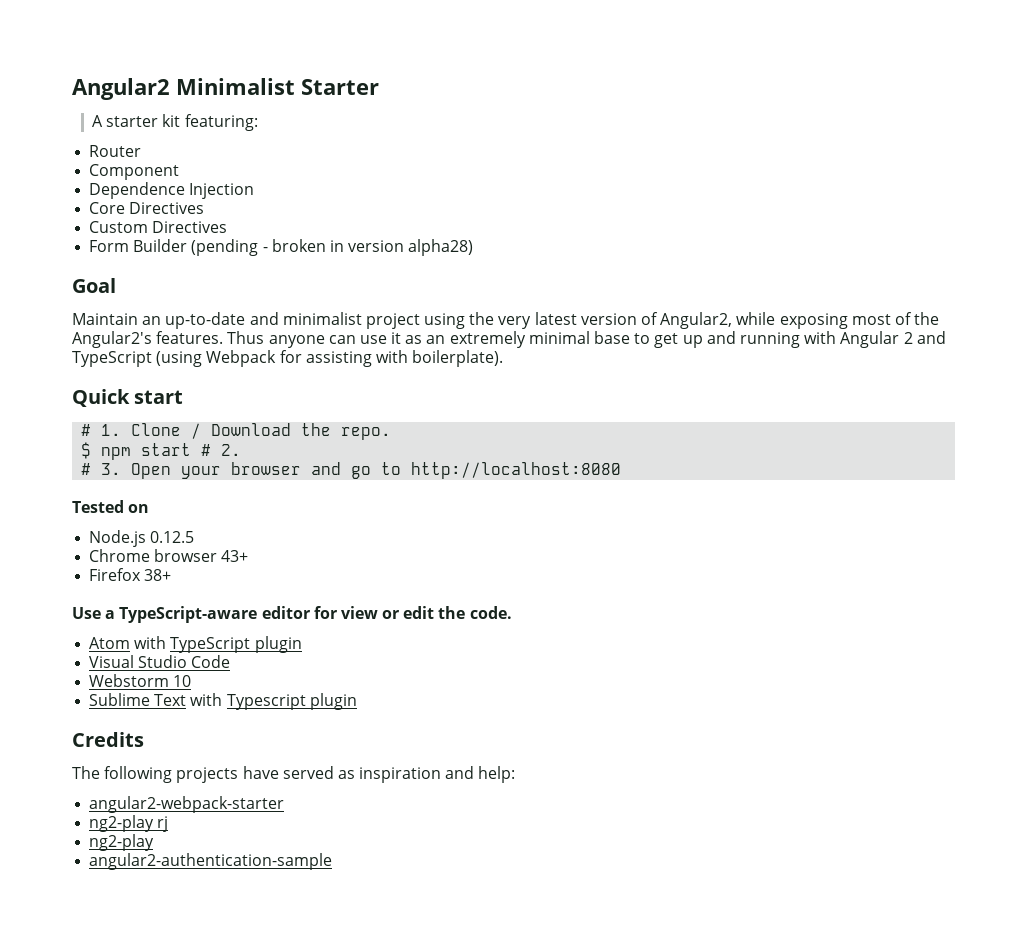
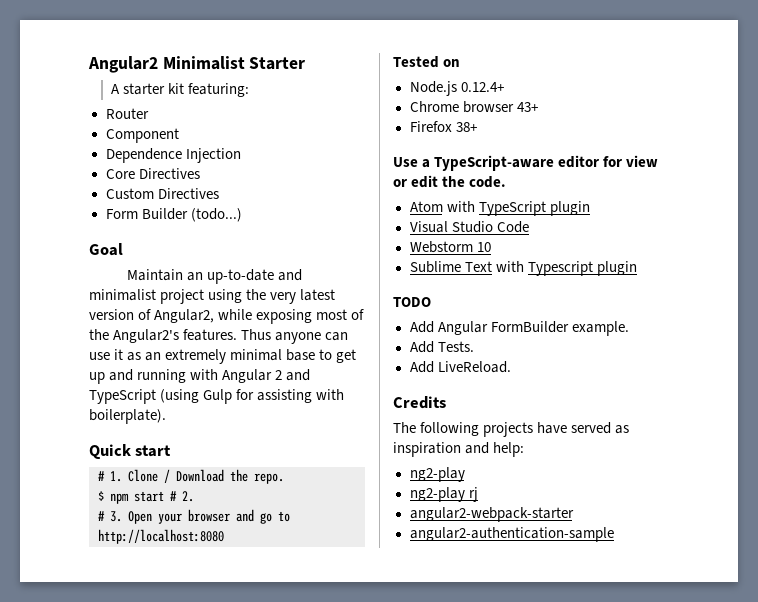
[191,239,474,256] (pending - broken in version alpha28) -> [190,208,242,222] (todo...)
[206,350,277,367] Webpack -> [203,389,233,404] Gulp
[150,531,195,543] 0.12.5 -> [460,82,504,92] 0.12.4+
(357, 701) none -> [393,297,431,307] [409,321,629,336] [409,341,474,353] [409,361,511,373] // TODO // Add Angular FormBuilder example. // Add Tests. // Add LiveReload.
[89,796,285,813] angular2-webpack-starter -> [409,467,465,482] ng2-play
[89,834,155,851] ng2-play -> [409,507,574,522] angular2-webpack-starter

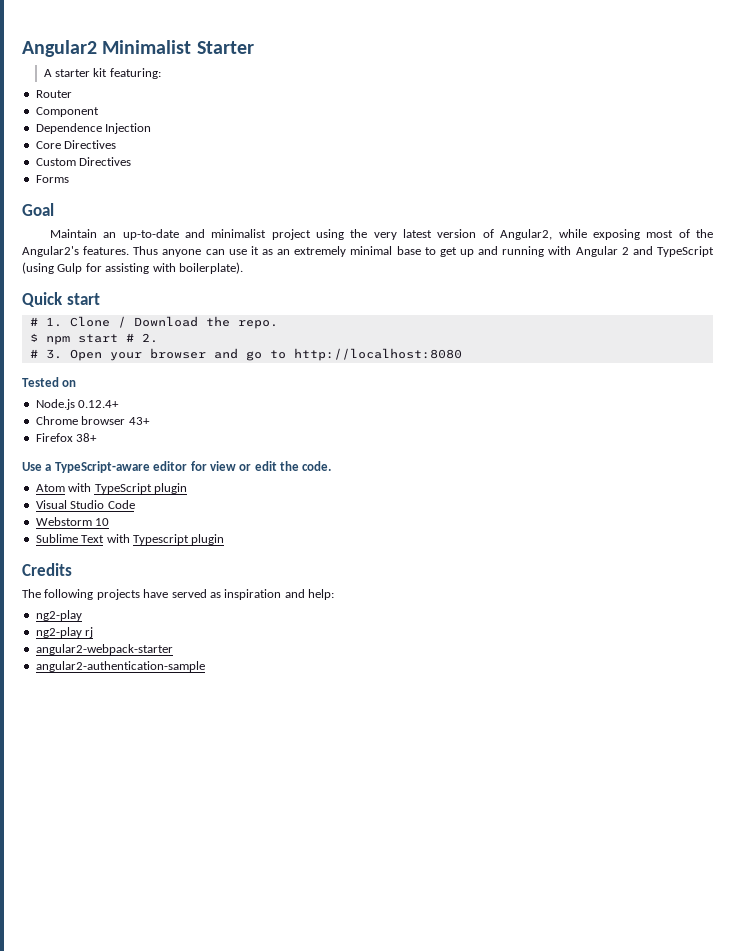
[105,208,242,222] Form Builder (todo...) -> [35,175,69,183] Forms
[393,297,431,307] [409,321,629,336] [409,341,474,353] [409,361,511,373] // TODO // Add Angular FormBuilder example. // Add Tests. // Add LiveReload. -> (225, 539) none

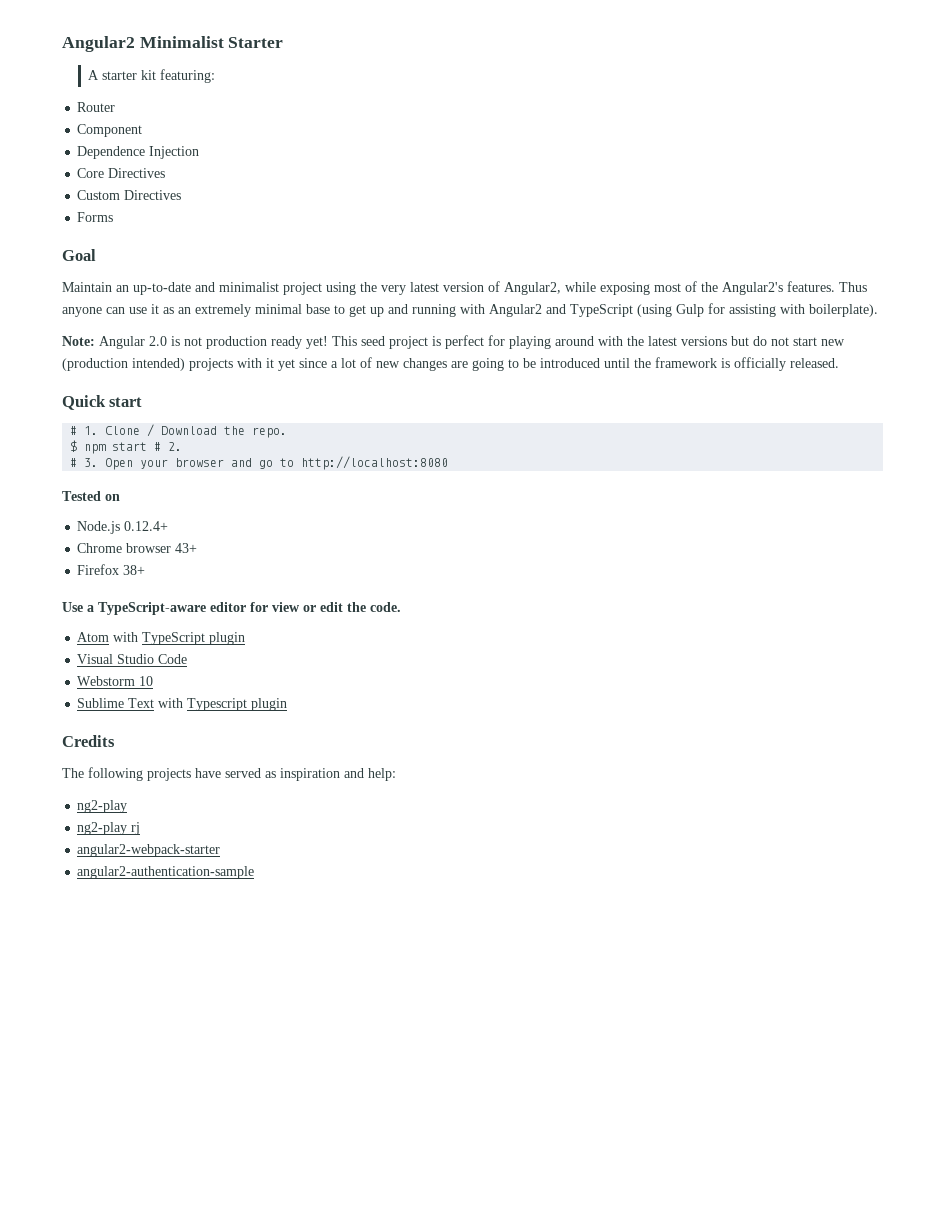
[575,246,629,257] Angular 2 -> [489,304,542,317] Angular2
(243, 268) none -> [62,335,845,349] [62,357,839,371] // Note: Angular 2.0 is not production ready yet! This seed project is perfect for playing around with the latest versions but do not start new (production intended) projects with it yet since a lot of new changes are going to be introduced until the framework is officially released.

